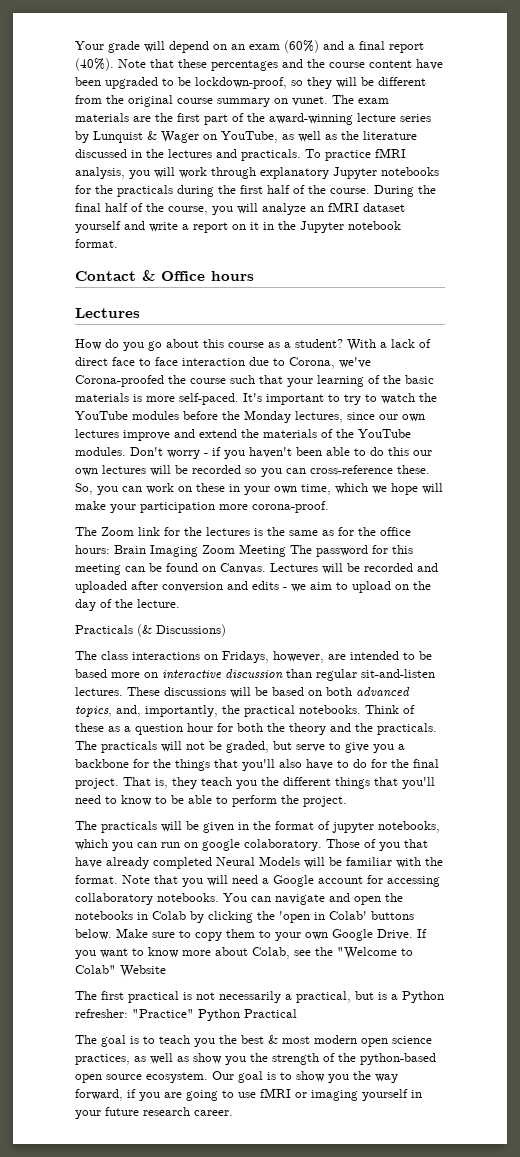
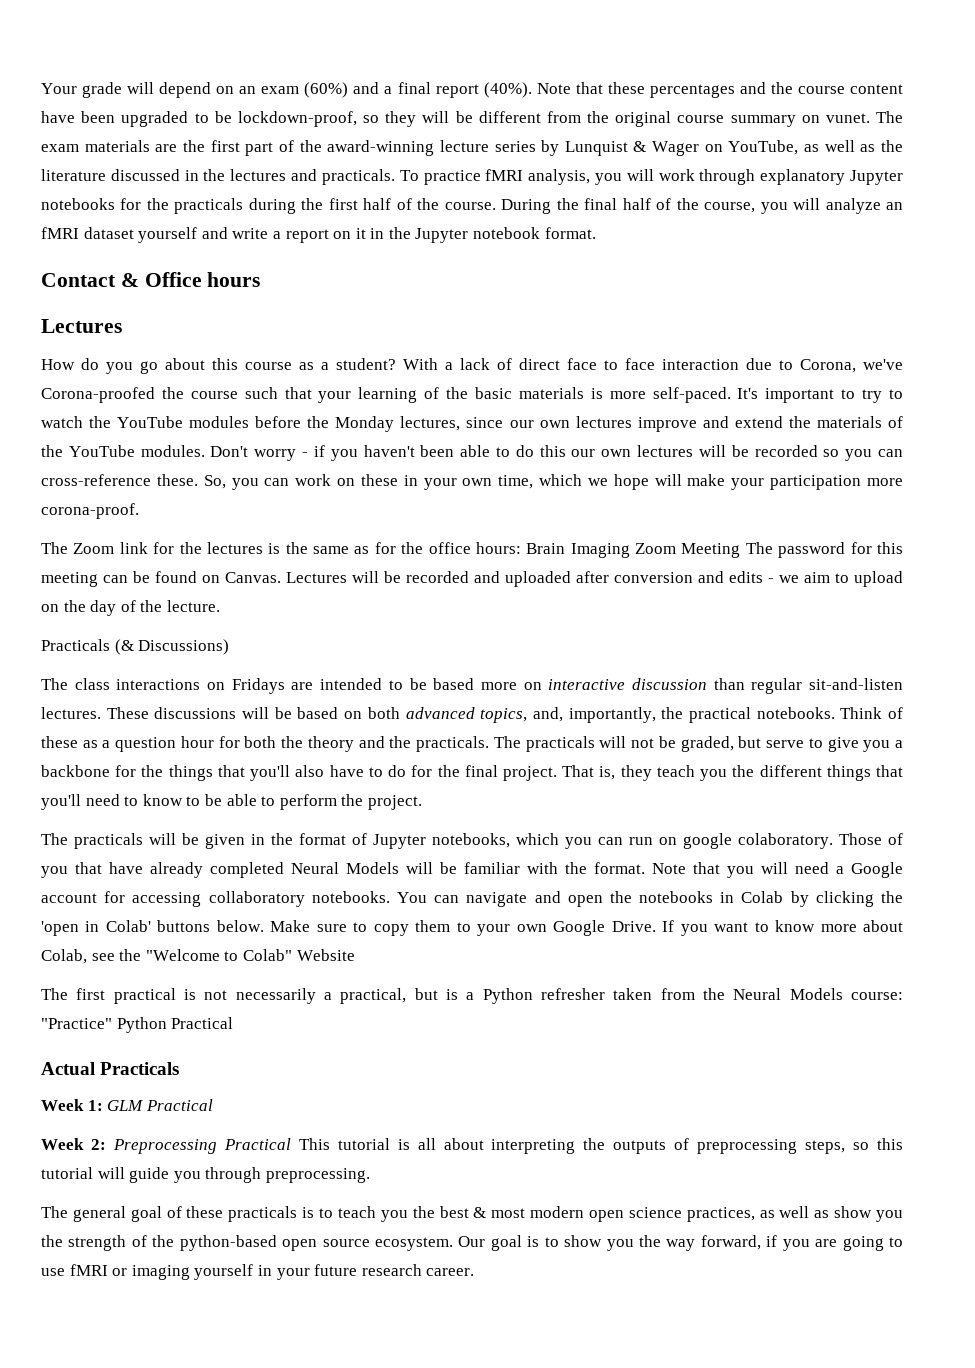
[222,651,324,663] Fridays, however, -> [231,678,285,694] Fridays
[332,822,374,833] jupyter -> [373,834,426,849] Jupyter
[75,1009,297,1021] [75,1035,126,1047] refresher: "Practice" Python Practical // The goal -> [540,988,904,1000] [41,1017,234,1033] [41,1062,180,1075] [41,1099,213,1111] [41,1138,903,1154] [41,1167,370,1183] [41,1206,298,1222] refresher taken from the Neural Models course: "Practice" Python Practical // Actual Practicals // Week 1: GLM Practical // Week 2: Preprocessing Practical This tutorial is all about interpreting the outputs of preprocessing steps, so this tutorial will guide you through preprocessing. // The general goal of these practicals

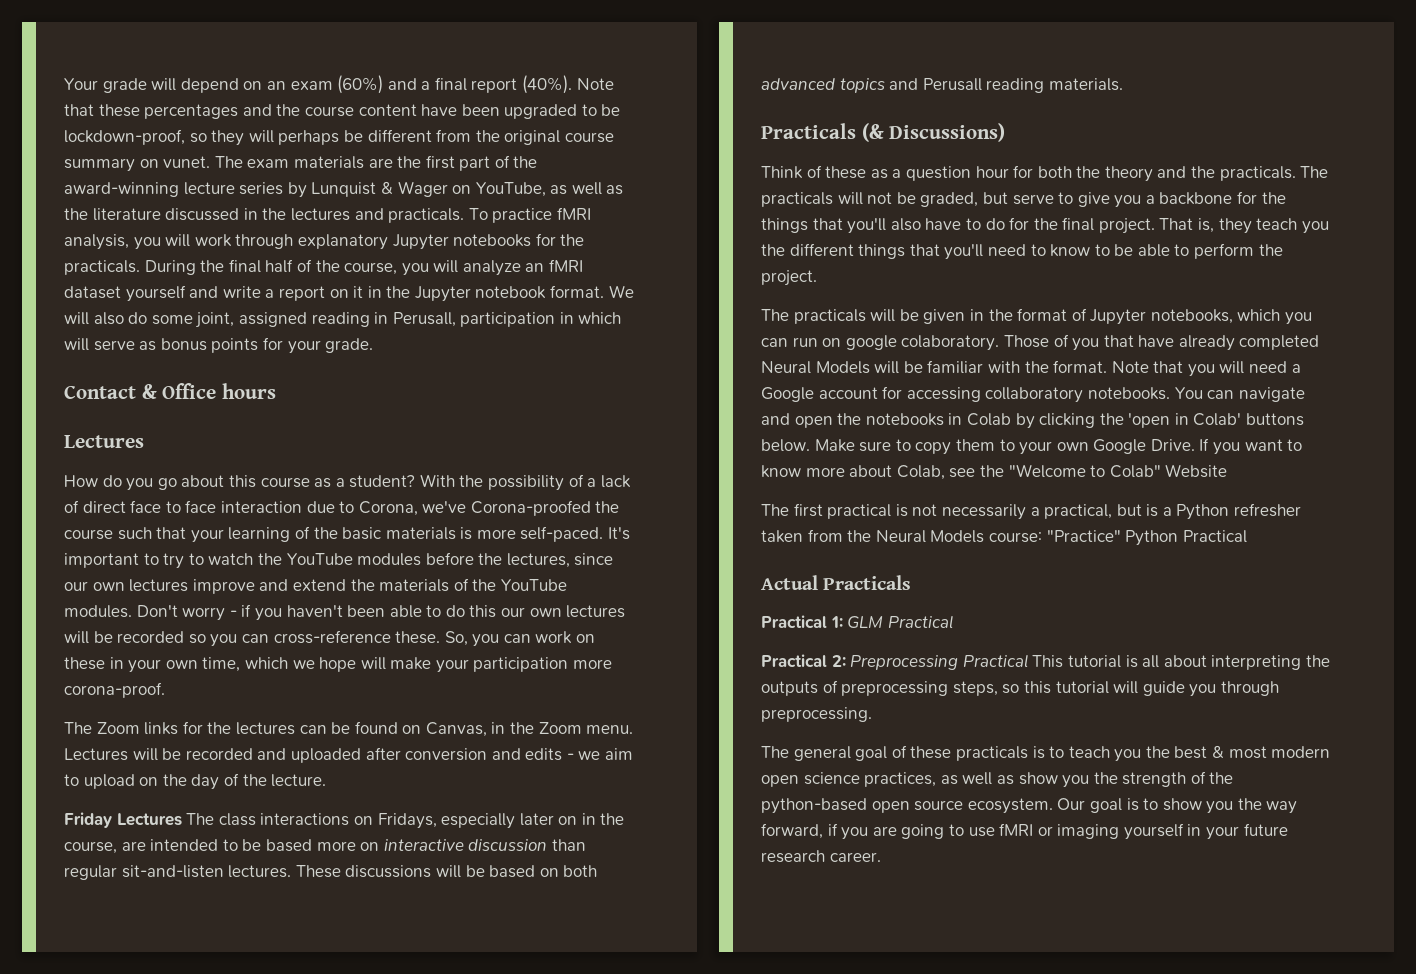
(450, 117) none -> [278,130,340,145] perhaps
[174,198,496,214] practicals during the first half of the course. -> [64,260,140,275] practicals.
(596, 233) none -> [608,285,634,298] [64,312,622,328] [64,337,374,354] We will also do some joint, assigned reading in Perusall, participation in which will serve as bonus points for your grade.
(438, 364) none -> [459,474,584,491] the possibility of
[335,416,395,432] Monday -> (503, 559) none
[119,542,148,554] link -> [144,722,179,735] links
[268,542,904,558] [41,571,281,587] is the same as for the office hours: Brain Imaging Zoom Meeting The password for this meeting can be found on Canvas. -> [299,721,634,737] can be found on Canvas, in the Zoom menu.
[41,639,230,655] Practicals (& Discussions) // -> [64,812,182,828] Friday Lectures
[231,678,285,694] Fridays -> [377,813,625,829] [64,841,117,854] Fridays, especially later on in the course,
[480,707,835,723] topics, and, importantly, the practical notebooks. -> [839,78,1123,93] [761,123,1006,142] topics and Perusall reading materials. // Practicals (& Discussions) //
[41,1099,84,1111] Week -> [761,615,827,628] Practical
[41,1138,84,1150] Week -> [761,654,827,667] Practical

